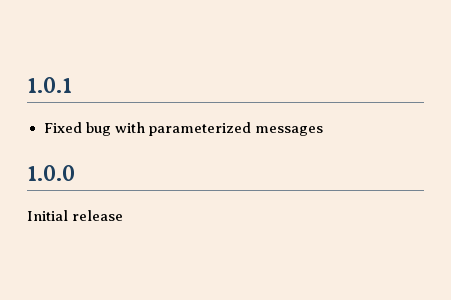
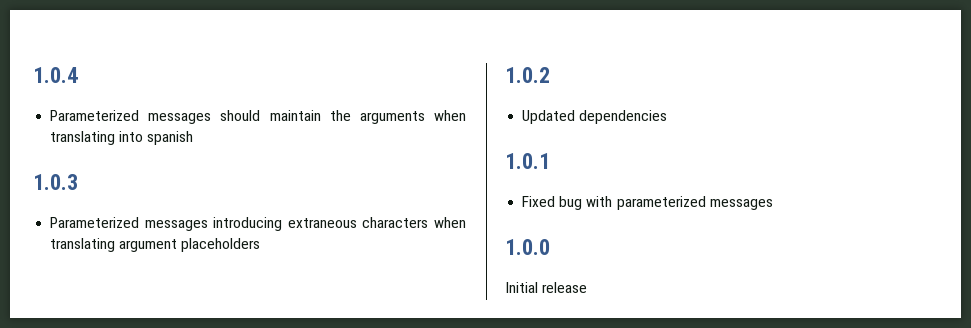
(27, 85) none -> [33,67,78,83] [50,110,466,124] [50,131,194,145] [33,174,78,190] [50,217,466,231] [50,238,261,252] [505,67,550,83] [522,110,668,124] 1.0.4 // Parameterized messages should maintain the arguments when translating into spanish // 1.0.3 // Parameterized messages introducing extraneous characters when translating argument placeholders // 1.0.2 // Updated dependencies //

